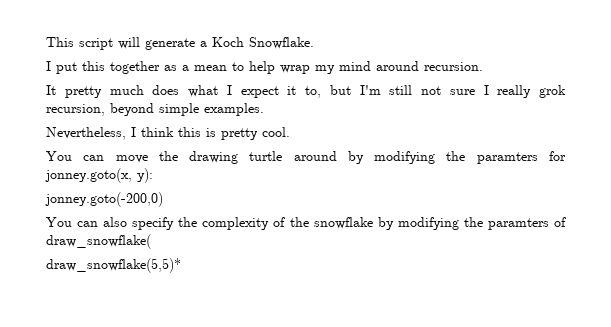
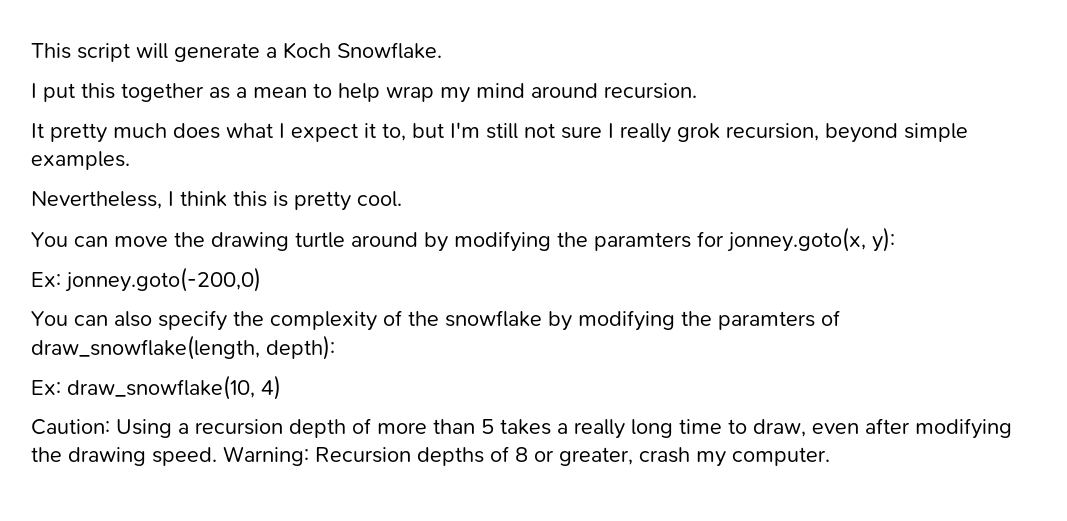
(153, 175) none -> [31,272,61,287] Ex:
[46,234,151,249] [46,258,181,273] draw_snowflake( // draw_snowflake(5,5)* -> [31,335,335,360] [31,375,281,400] [31,418,1012,439] [31,446,830,467] draw_snowflake(length, depth): // Ex: draw_snowflake(10, 4) // Caution: Using a recursion depth of more than 5 takes a really long time to draw, even after modifying the drawing speed. Warning: Recursion depths of 8 or greater, crash my computer.

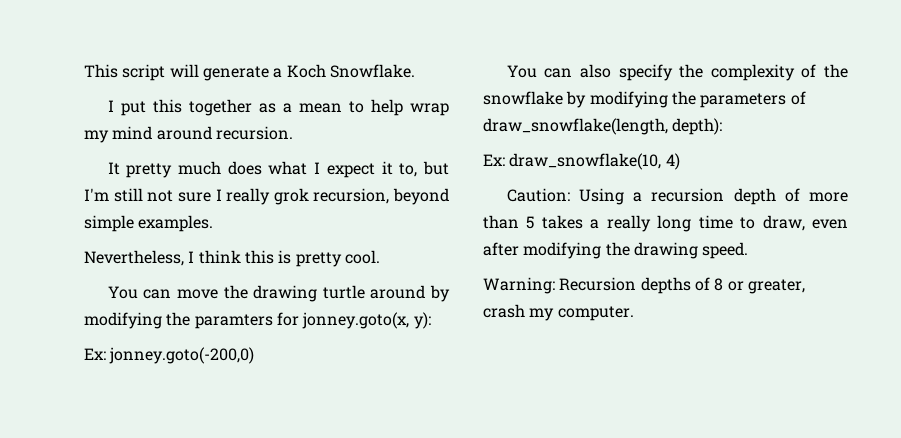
[718,311,815,330] paramters -> [700,93,787,108] parameters
(217, 456) none -> (749, 250) //

